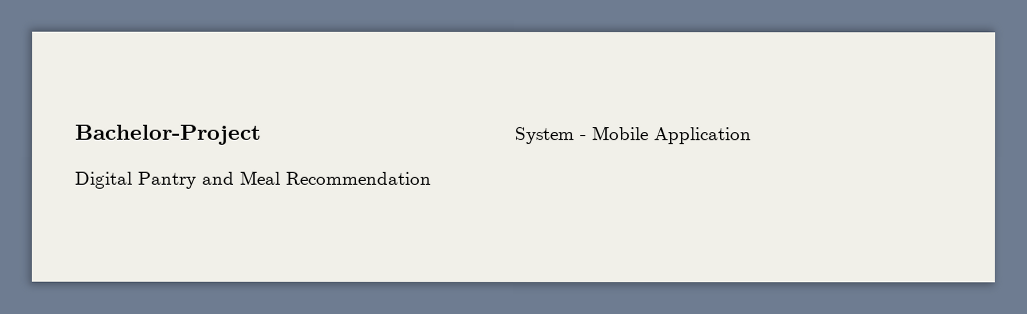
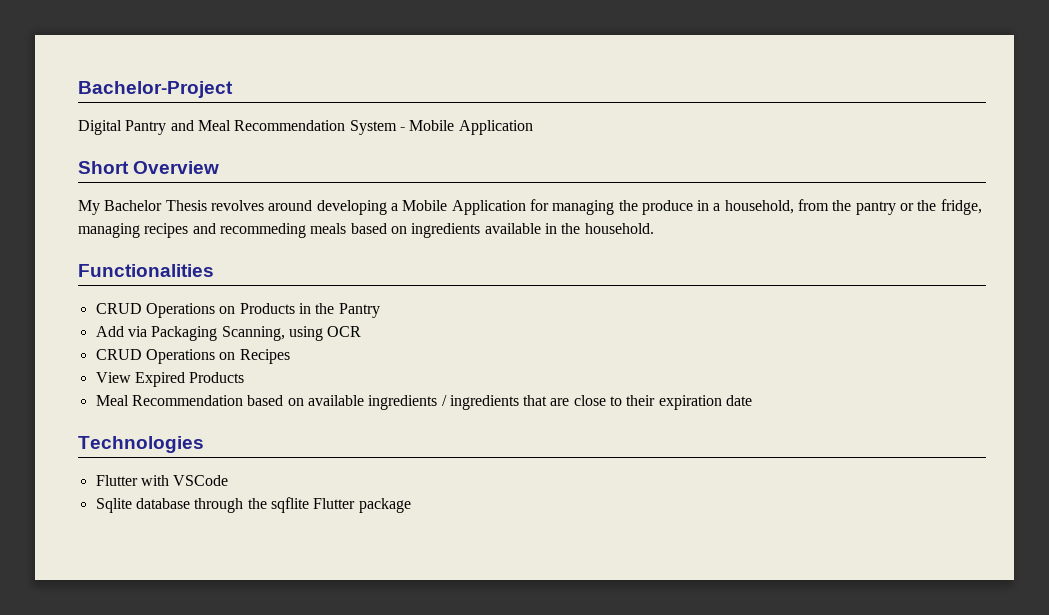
(752, 136) none -> [78,161,220,174] [78,199,982,215] [78,223,654,238] [78,264,214,277] [95,303,380,318] [95,326,362,341] [95,349,290,364] [95,372,245,387] [95,395,753,410] [78,436,204,453] [95,475,229,486] [95,497,411,513] // Short Overview // My Bachelor Thesis revolves around developing a Mobile Application for managing the produce in a household, from the pantry or the fridge, managing recipes and recommeding meals based on ingredients available in the household. // Functionalities // CRUD Operations on Products in the Pantry // Add via Packaging Scanning, using OCR // CRUD Operations on Recipes // View Expired Products // Meal Recommendation based on available ingredients / ingredients that are close to their expiration date // Technologies // Flutter with VSCode // Sqlite database through the sqflite Flutter package

